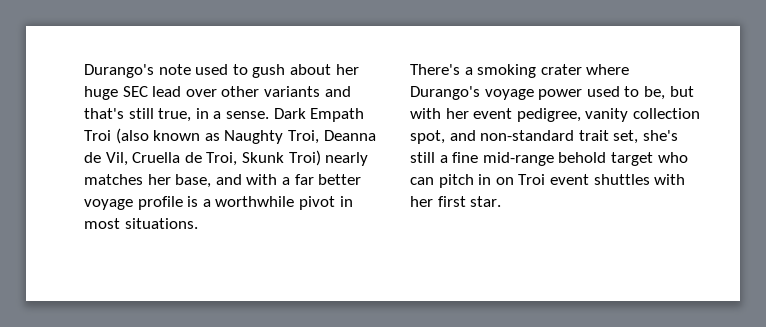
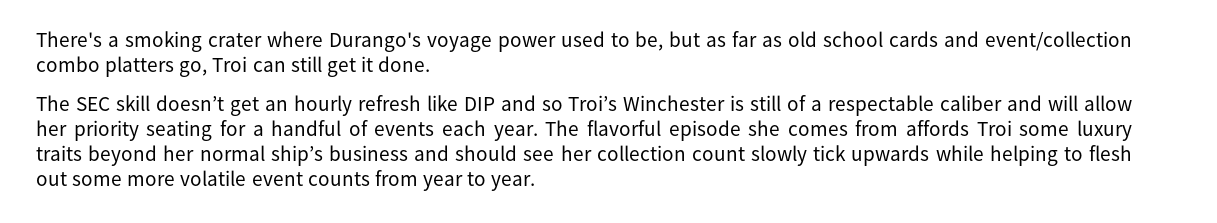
[84,64,359,78] [84,86,351,100] [84,108,365,122] [84,128,376,144] [84,150,369,166] [84,174,362,188] [84,196,353,210] [84,218,198,229] Durango's note used to gush about her huge SEC lead over other variants and that's still true, in a sense. Dark Empath Troi (also known as Naughty Troi, Deanna de Vil, Cruella de Troi, Skunk Troi) nearly matches her base, and with a far better voyage profile is a worthwhile pivot in most situations. // -> (36, 39) none
[410,108,700,122] [410,130,678,144] [410,152,688,166] [410,174,686,188] [410,196,502,207] with her event pedigree, vanity collection spot, and non-standard trait set, she's still a fine mid-range behold target who can pitch in on Troi event shuttles with her first star. -> [706,31,1132,51] [36,56,431,77] [36,95,1133,116] [36,120,1132,141] [36,145,1132,166] [36,170,536,191] as far as old school cards and event/collection combo platters go, Troi can still get it done. // The SEC skill doesn’t get an hourly refresh like DIP and so Troi’s Winchester is still of a respectable caliber and will allow her priority seating for a handful of events each year. The flavorful episode she comes from affords Troi some luxury traits beyond her normal ship’s business and should see her collection count slowly tick upwards while helping to flesh out some more volatile event counts from year to year.

